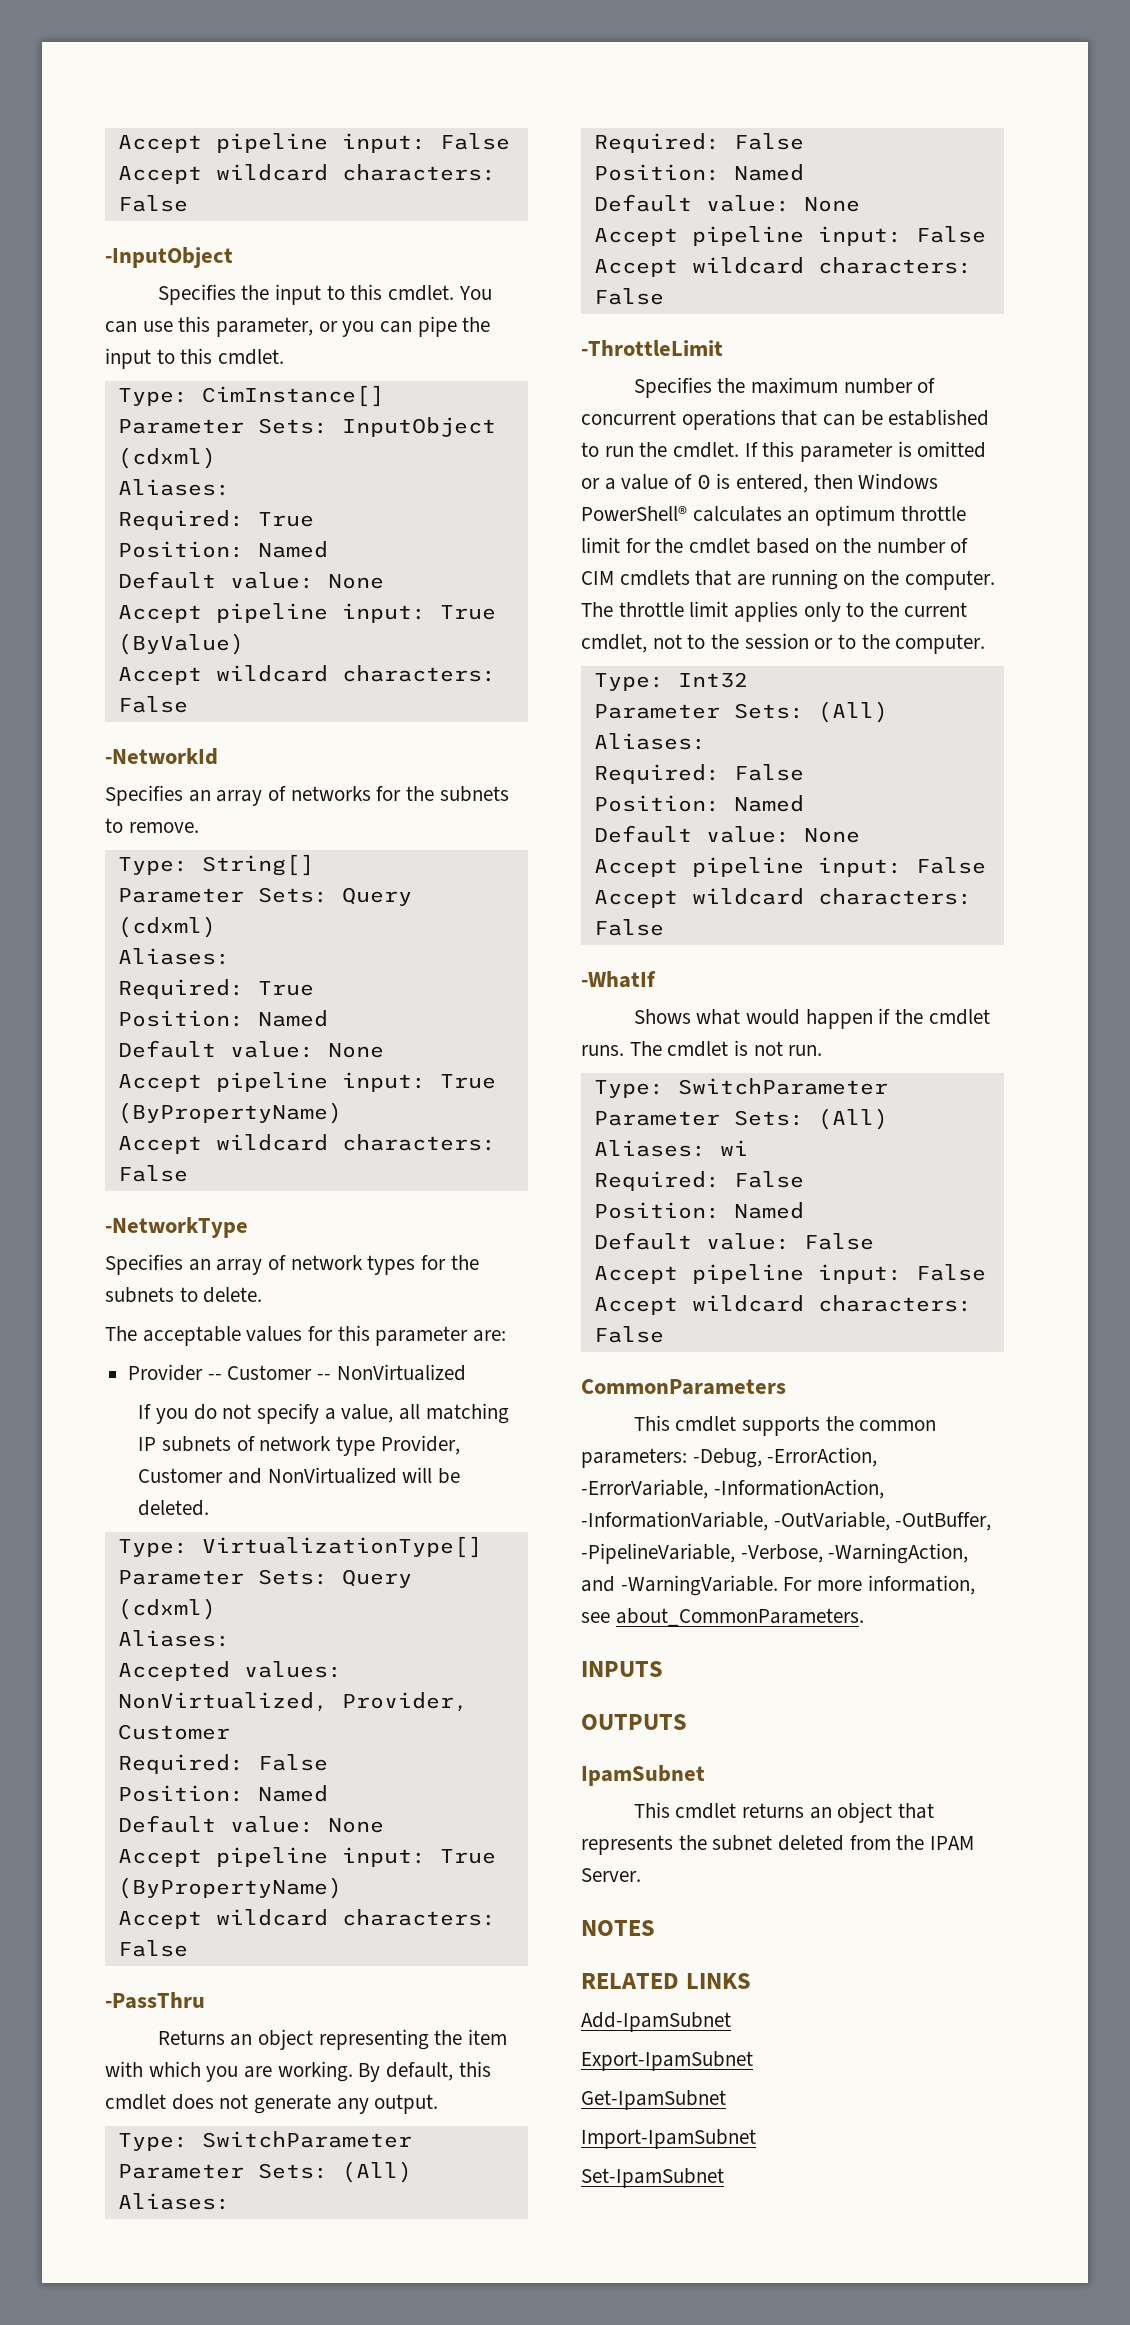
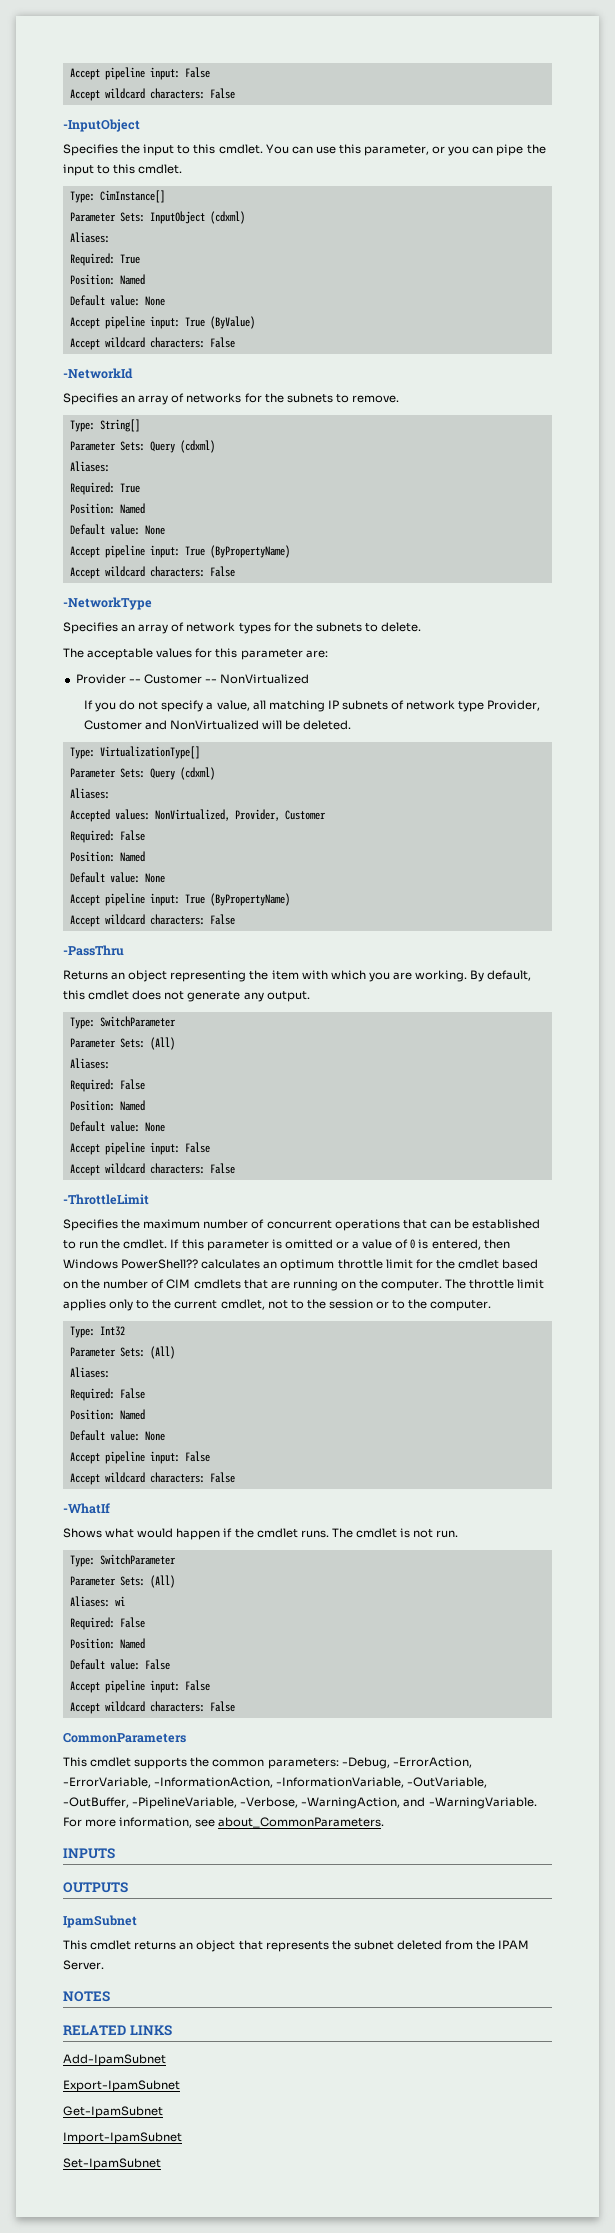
[581,506,687,521] PowerShell® -> [121,1259,199,1269] PowerShell??

